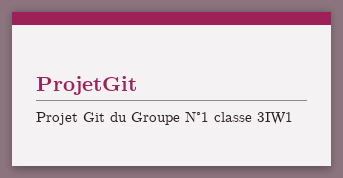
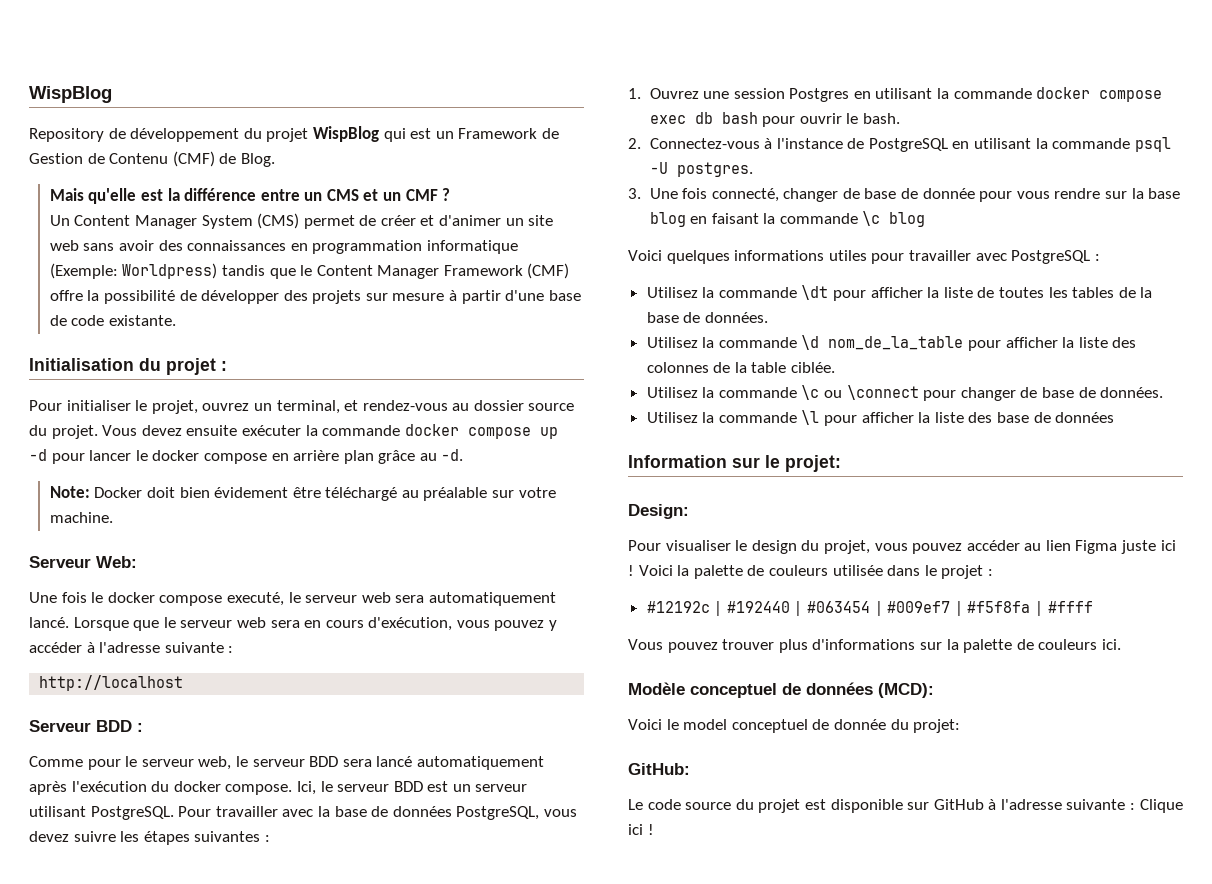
[36,76,137,95] [36,111,293,125] ProjetGit // Projet Git du Groupe N°1 classe 3IW1 -> [29,86,112,103] [29,126,559,142] [29,151,275,167] [49,188,451,204] [49,213,554,229] [49,240,518,254] [49,263,570,279] [49,290,581,304] [49,315,176,326] [29,358,227,375] [29,400,575,414] [29,424,558,439] [29,449,464,464] [49,486,556,501] [49,512,113,523] [29,556,137,568] [29,592,556,606] [29,617,558,631] [29,642,234,653] [39,675,184,691] [29,720,143,732] [29,756,544,770] [29,781,528,795] [29,806,577,820] [29,831,270,845] [628,87,1163,102] [649,112,900,127] [628,137,1171,152] [649,162,753,177] [628,188,1181,202] [649,211,926,227] [628,250,1100,264] [646,285,1153,301] [646,312,768,323] [646,335,1137,351] [646,362,836,373] [646,385,1164,401] [646,410,1115,426] [628,455,841,472] [628,504,689,519] [628,540,1176,554] [628,565,993,579] [646,601,1093,616] [628,639,1121,653] [628,682,934,698] [628,719,961,733] [628,763,690,775] [628,799,1183,813] [628,824,654,835] WispBlog // Repository de développement du projet WispBlog qui est un Framework de Gestion de Contenu (CMF) de Blog. // Mais qu'elle est la différence entre un CMS et un CMF ? // Un Content Manager System (CMS) permet de créer et d'animer un site web sans avoir des connaissances en programmation informatique (Exemple: Worldpress) tandis que le Content Manager Framework (CMF) offre la possibilité de développer des projets sur mesure à partir d'une base de code existante. // Initialisation du projet : // Pour initialiser le projet, ouvrez un terminal, et rendez-vous au dossier source du projet. Vous devez ensuite exécuter la commande docker compose up -d pour lancer le docker compose en arrière plan grâce au -d. // Note: Docker doit bien évidement être téléchargé au préalable sur votre machine. // Serveur Web: // Une fois le docker compose executé, le serveur web sera automatiquement lancé. Lorsque que le serveur web sera en cours d'exécution, vous pouvez y accéder à l'adresse suivante : // http://localhost // Serveur BDD : // Comme pour le serveur web, le serveur BDD sera lancé automatiquement après l'exécution du docker compose. Ici, le serveur BDD est un serveur utilisant PostgreSQL. Pour travailler avec la base de données PostgreSQL, vous devez suivre les étapes suivantes : // 1. Ouvrez une session Postgres en utilisant la commande docker compose exec db bash pour ouvrir le bash. // 2. Connectez-vous à l'instance de PostgreSQL en utilisant la commande psql -U postgres. // 3. Une fois connecté, changer de base de donnée pour vous rendre sur la base blog en faisant la commande \c blog // Voici quelques informations utiles pour travailler avec PostgreSQL : // Utilisez la commande \dt pour afficher la liste de toutes les tables de la base de données. // Utilisez la commande \d nom_de_la_table pour afficher la liste des colonnes de la table ciblée. // Utilisez la commande \c ou \connect pour changer de base de données. // Utilisez la commande \l pour afficher la liste des base de données // Information sur le projet: // Design: // Pour visualiser le design du projet, vous pouvez accéder au lien Figma juste ici ! Voici la palette de couleurs utilisée dans le projet : // #12192c | #192440 | #063454 | #009ef7 | #f5f8fa | #ffff // Vous pouvez trouver plus d'informations sur la palette de couleurs ici. // Modèle conceptuel de données (MCD): // Voici le model conceptuel de donnée du projet: // GitHub: // Le code source du projet est disponible sur GitHub à l'adresse suivante : Clique ici !

